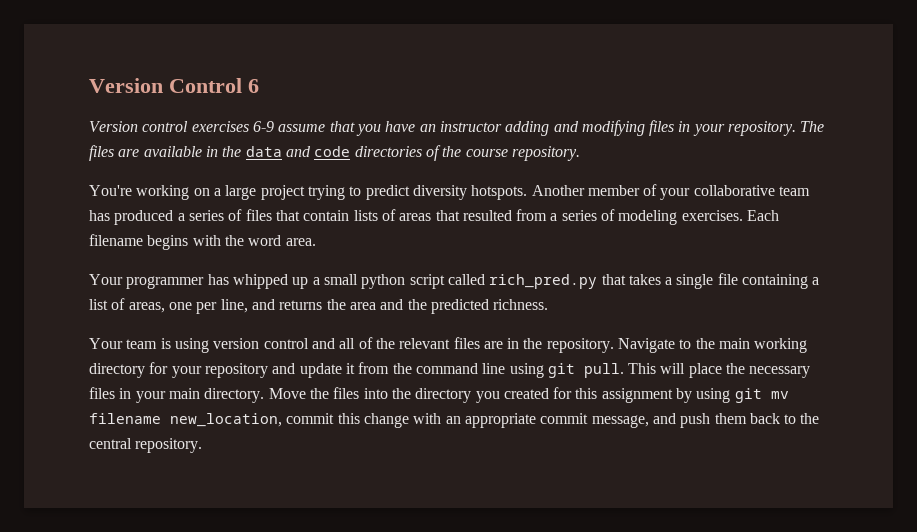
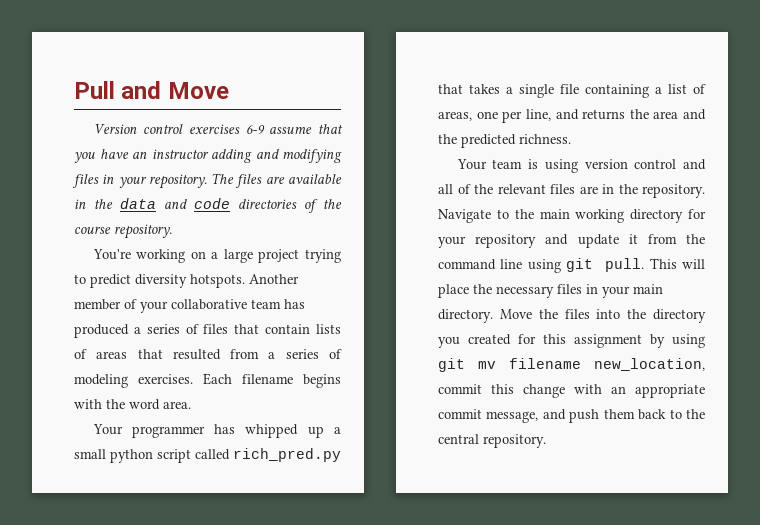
[89,78,259,93] Version Control 6 -> [74,81,229,99] Pull and Move

